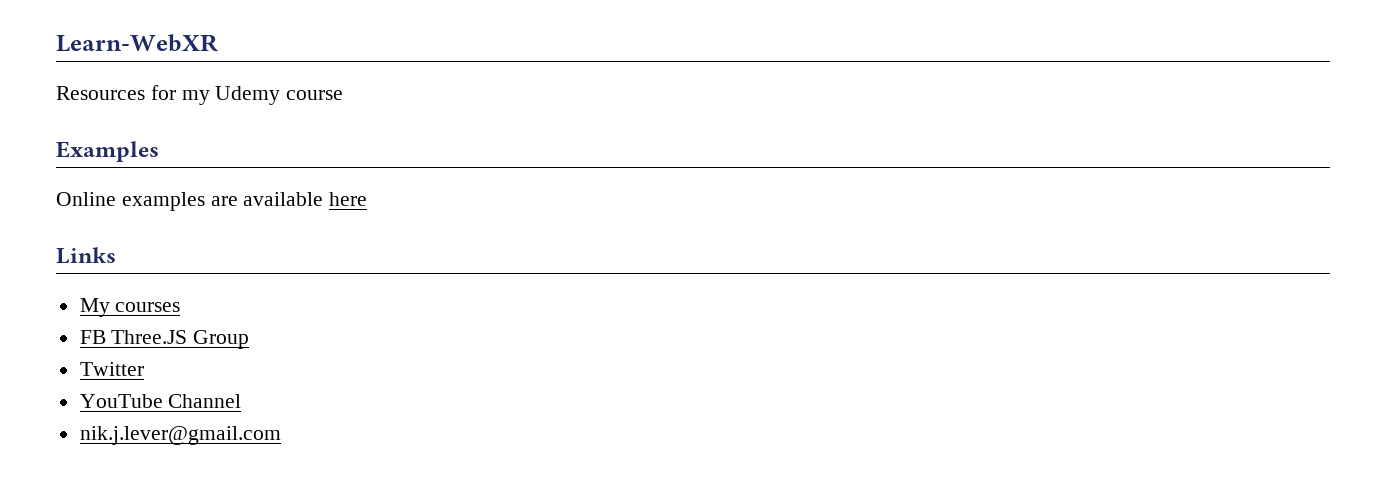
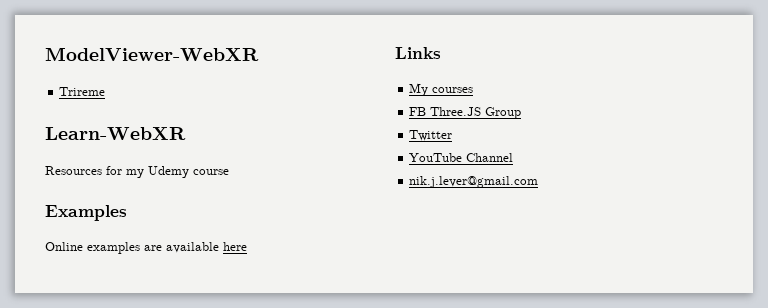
(56, 43) none -> [45,47,259,61] [59,87,106,96] ModelViewer-WebXR // Trireme //

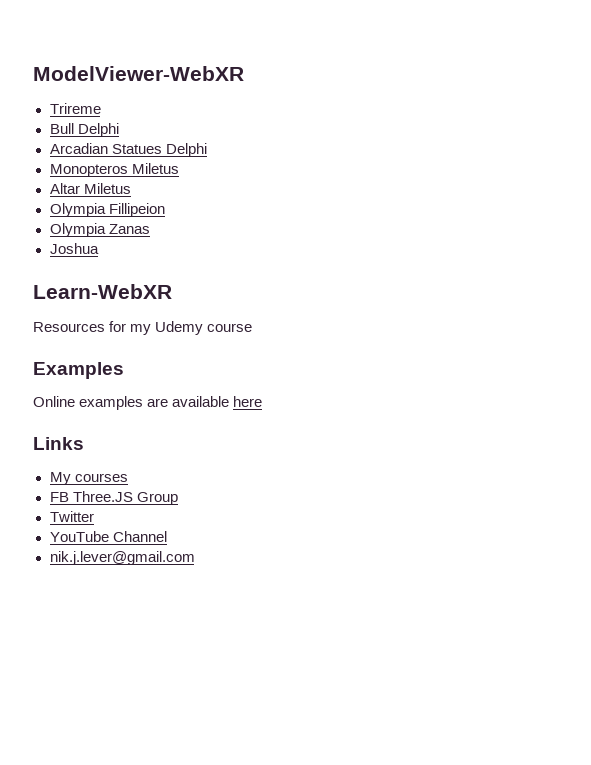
(106, 91) none -> [49,123,119,137] [49,143,207,157] [49,163,179,177] [49,183,131,194] [49,203,165,217] [49,223,150,237] [49,243,99,254] // Bull Delphi // Arcadian Statues Delphi // Monopteros Miletus // Altar Miletus // Olympia Fillipeion // Olympia Zanas // Joshua

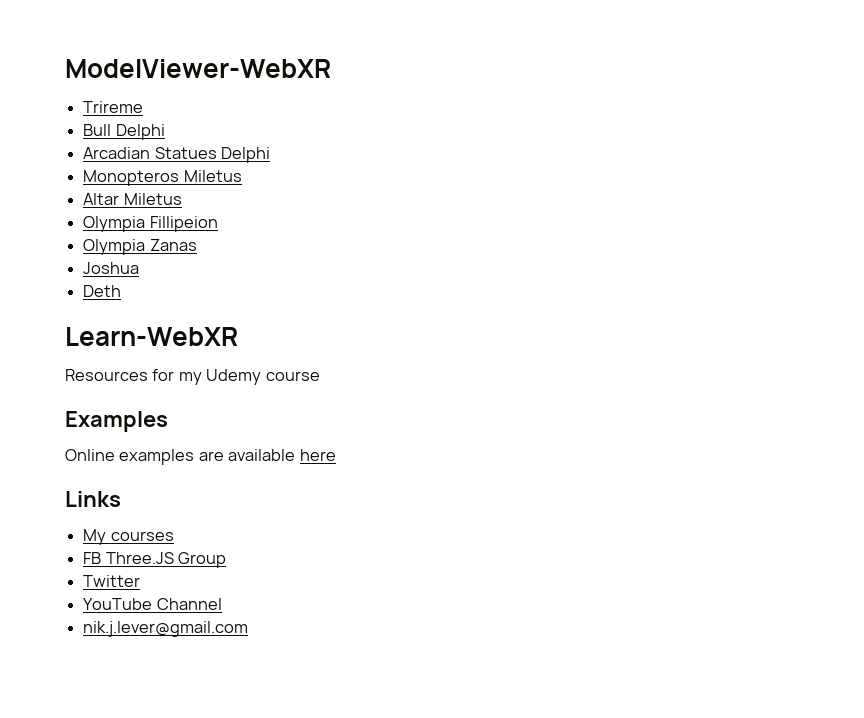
(99, 248) none -> [83,285,122,297] // Deth

